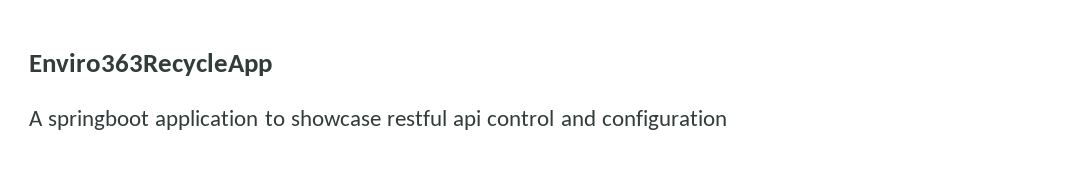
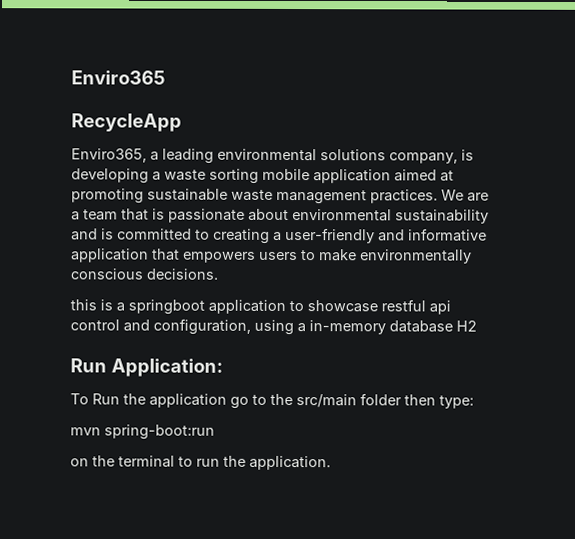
[29,53,272,76] [29,111,43,126] Enviro363RecycleApp // A -> [71,70,166,85] [71,113,182,132] [71,148,474,164] [71,168,454,184] [71,188,489,205] [71,208,489,224] [71,227,487,244] [71,248,472,264] [70,268,219,280] [70,299,125,312] Enviro365 // RecycleApp // Enviro365, a leading environmental solutions company, is developing a waste sorting mobile application aimed at promoting sustainable waste management practices. We are a team that is passionate about environmental sustainability and is committed to creating a user-friendly and informative application that empowers users to make environmentally conscious decisions. // this is a
[601,110,727,130] configuration -> [153,318,477,336] [70,358,223,377] [70,393,474,409] [70,424,215,440] [70,455,331,471] configuration, using a in-memory database H2 // Run Application: // To Run the application go to the src/main folder then type: // mvn spring-boot:run // on the terminal to run the application.

